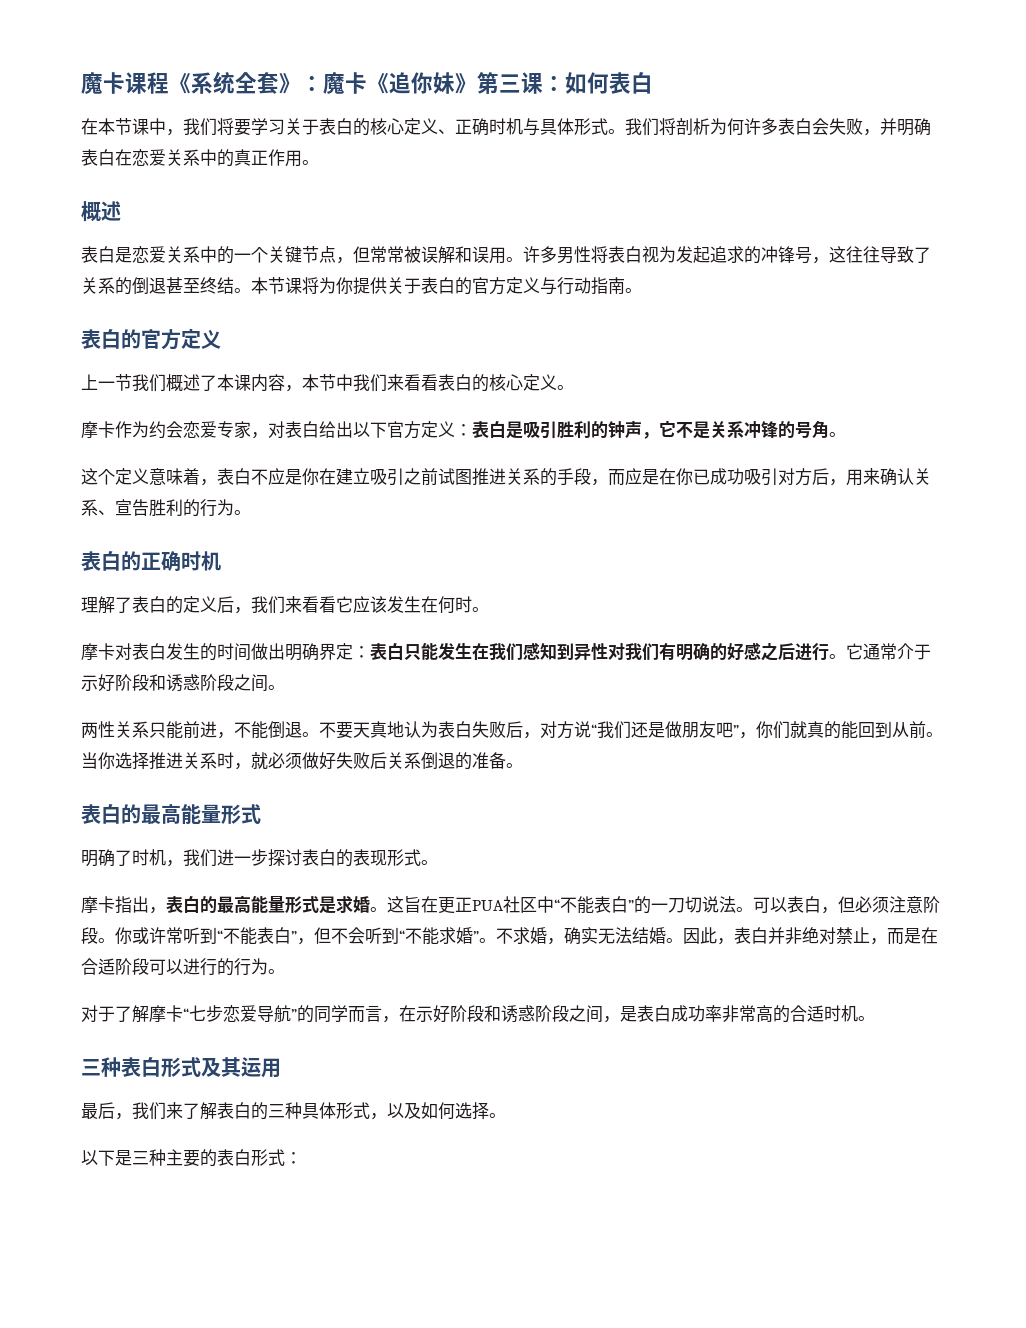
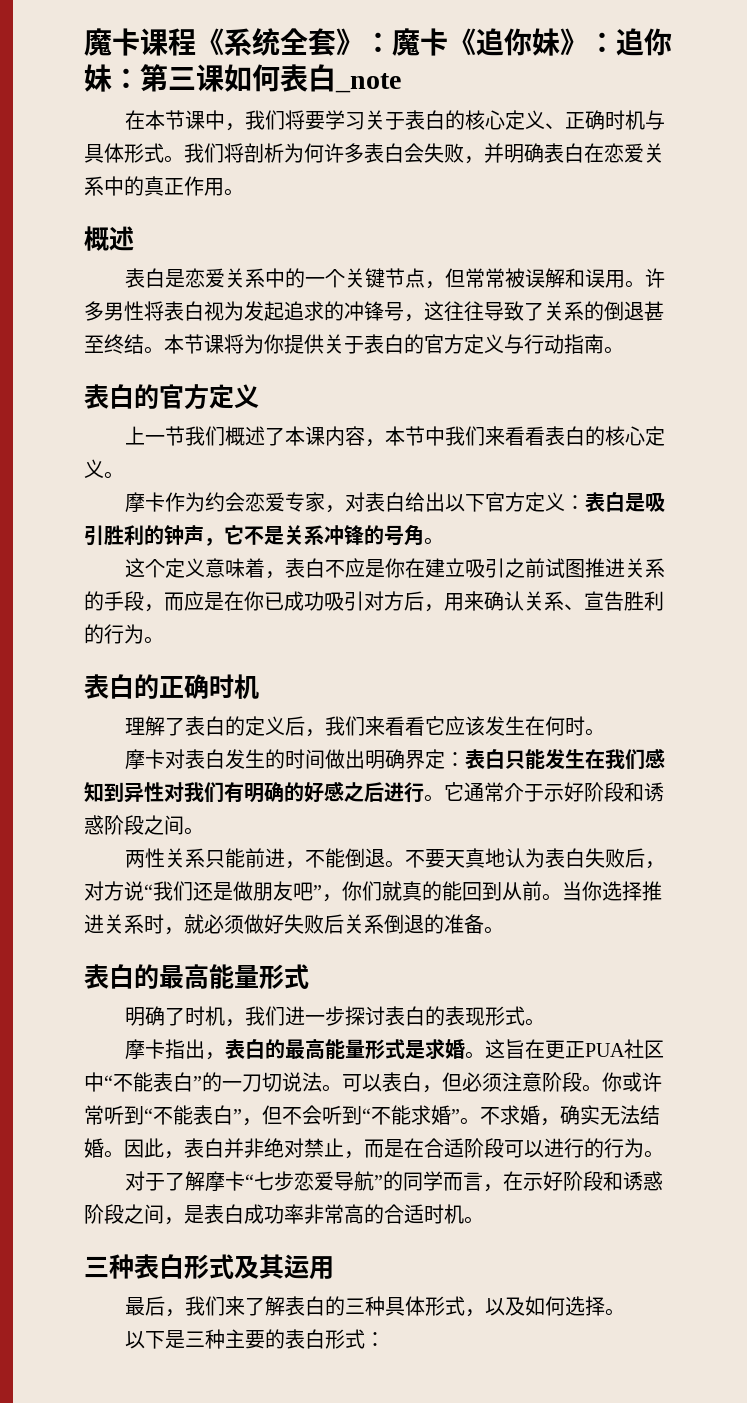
[477,72,565,94] 第三课： -> [588,28,672,56] [84,64,224,92] ：追你妹：第三课
(653, 83) none -> [335,73,401,93] _note

